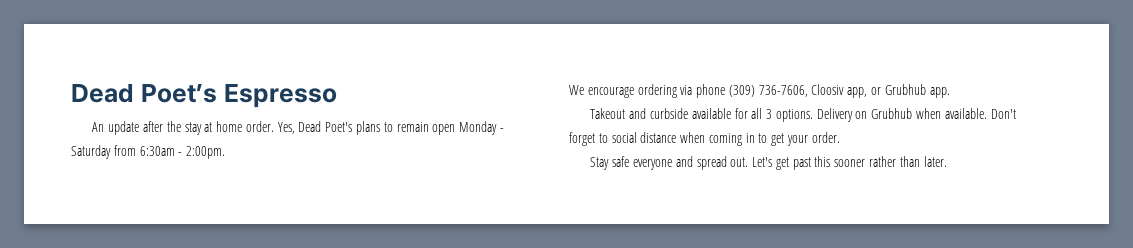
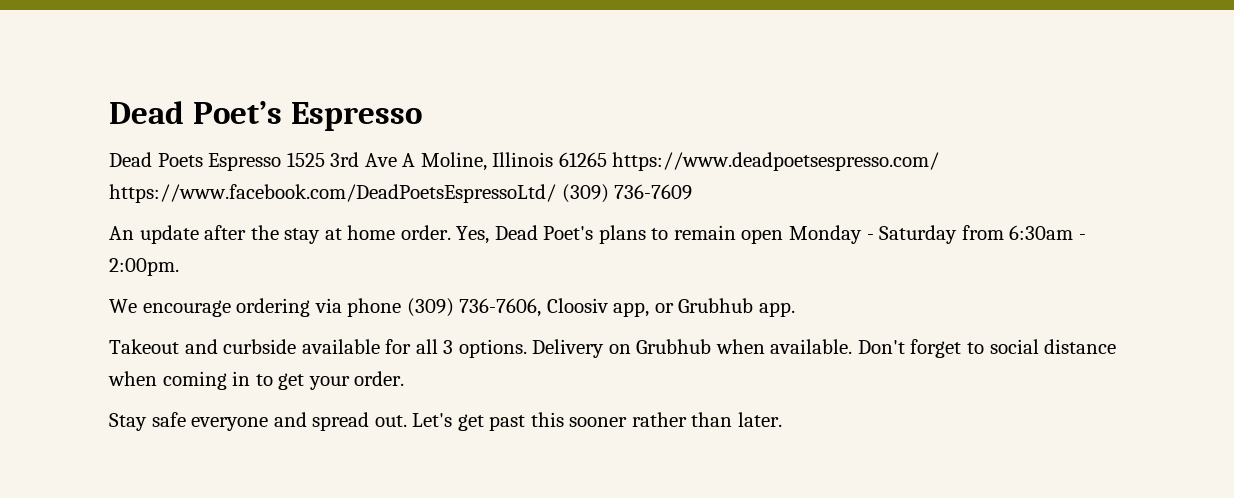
(337, 95) none -> [109,152,940,171] [109,184,693,203] // Dead Poets Espresso 1525 3rd Ave A Moline, Illinois 61265 https://www.deadpoetsespresso.com/ https://www.facebook.com/DeadPoetsEspressoLtd/ (309) 736-7609

